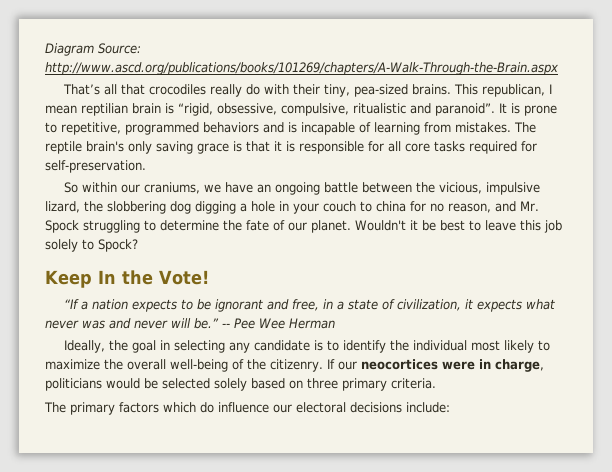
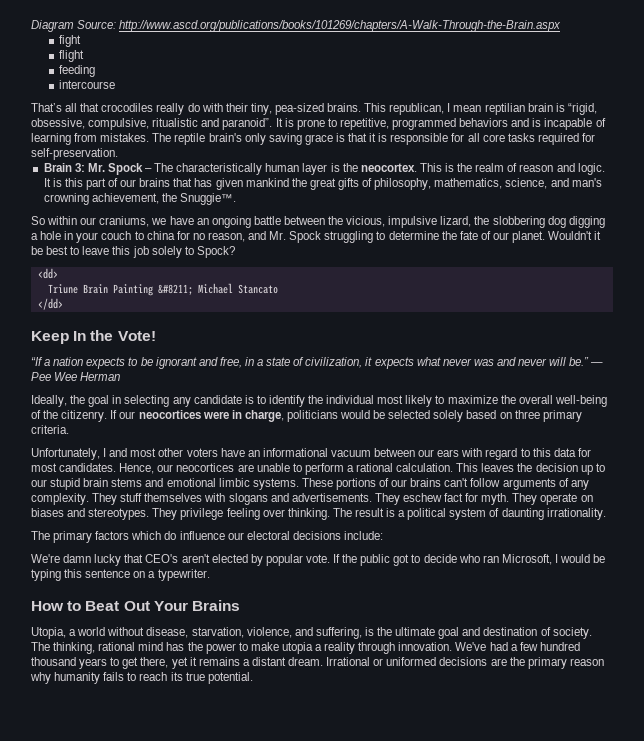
(559, 68) none -> [58,35,81,47] [58,50,84,62] [58,65,95,77] [58,80,115,89] // fight // flight // feeding // intercourse
(146, 166) none -> [43,163,605,175] [43,178,602,190] [43,193,236,205] // Brain 3: Mr. Spock – The characteristically human layer is the neocortex. This is the realm of reason and logic. It is this part of our brains that has given mankind the great gifts of philosophy, mathematics, science, and man's crowning achievement, the Snuggie™.
(138, 245) none -> [37,268,58,279] [47,283,278,296] [37,298,63,310] // <dd> // Triune Brain Painting &#8211; Michael Stancato // </dd>
[222,323,230,328] -- -> [590,362,604,366] —
(436, 383) none -> [31,448,591,460] [31,463,605,475] [31,478,589,490] [31,493,593,505] [31,508,606,520] // Unfortunately, I and most other voters have an informational vacuum between our ears with regard to this data for most candidates. Hence, our neocortices are unable to perform a rational calculation. This leaves the decision up to our stupid brain stems and emotional limbic systems. These portions of our brains can't follow arguments of any complexity. They stuff themselves with slogans and advertisements. They eschew fact for myth. They operate on biases and stereotypes. They privilege feeling over thinking. The result is a political system of daunting irrationality.
(450, 407) none -> [31,554,606,566] [31,569,210,581] [31,600,240,611] [31,627,592,639] [31,642,580,654] [31,657,604,669] [30,672,253,684] // We're damn lucky that CEO's aren't elected by popular vote. If the public got to decide who ran Microsoft, I would be typing this sentence on a typewriter. // How to Beat Out Your Brains // Utopia, a world without disease, starvation, violence, and suffering, is the ultimate goal and destination of society. The thinking, rational mind has the power to make utopia a reality through innovation. We've had a few hundred thousand years to get there, yet it remains a distant dream. Irrational or uniformed decisions are the primary reason why humanity fails to reach its true potential.

